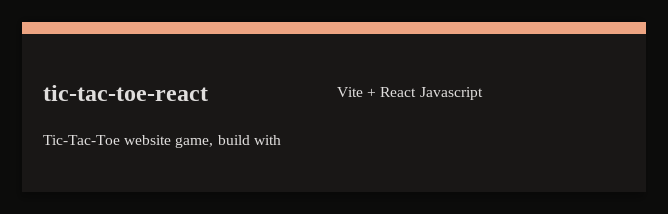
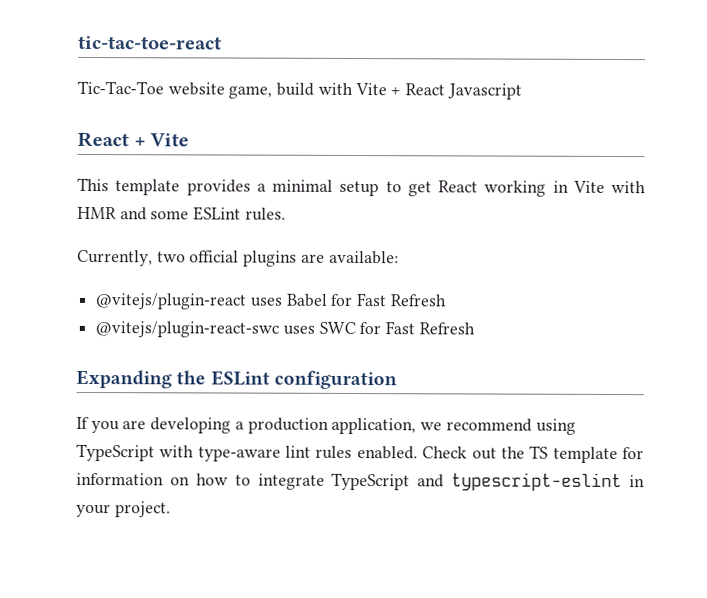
(483, 93) none -> [77,131,190,148] [77,177,646,197] [77,206,286,221] [77,249,399,267] [95,293,447,310] [95,321,475,338] [76,369,397,390] [76,416,576,435] [76,443,645,464] [76,472,645,492] [76,501,171,518] // React + Vite // This template provides a minimal setup to get React working in Vite with HMR and some ESLint rules. // Currently, two official plugins are available: // @vitejs/plugin-react uses Babel for Fast Refresh // @vitejs/plugin-react-swc uses SWC for Fast Refresh // Expanding the ESLint configuration // If you are developing a production application, we recommend using TypeScript with type-aware lint rules enabled. Check out the TS template for information on how to integrate TypeScript and typescript-eslint in your project.

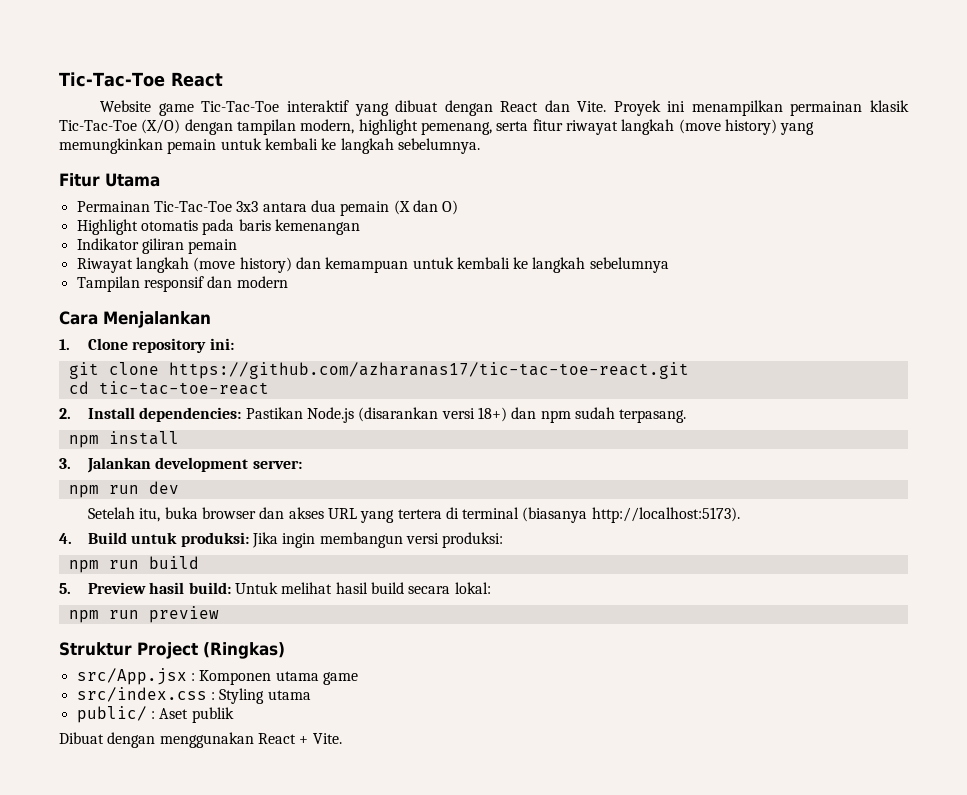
[77,35,222,50] [77,80,522,100] [77,131,190,148] [77,177,646,197] [77,206,286,221] [77,249,399,267] [95,293,447,310] [95,321,475,338] [76,369,397,390] [76,416,576,435] [76,443,645,464] [76,472,645,492] [76,501,171,518] tic-tac-toe-react // Tic-Tac-Toe website game, build with Vite + React Javascript // React + Vite // This template provides a minimal setup to get React working in Vite with HMR and some ESLint rules. // Currently, two official plugins are available: // @vitejs/plugin-react uses Babel for Fast Refresh // @vitejs/plugin-react-swc uses SWC for Fast Refresh // Expanding the ESLint configuration // If you are developing a production application, we recommend using TypeScript with type-aware lint rules enabled. Check out the TS template for information on how to integrate TypeScript and typescript-eslint in your project. -> [59,72,223,87] [100,100,910,116] [59,119,815,135] [59,138,480,154] [59,173,160,187] [76,200,459,216] [76,219,360,235] [76,238,238,254] [76,257,669,273] [76,276,288,292] [59,311,211,328] [59,338,234,353] [68,362,689,379] [68,381,269,395] [59,407,687,423] [68,431,179,448] [59,457,302,473] [68,481,179,498] [87,507,740,523] [59,532,504,548] [68,556,199,573] [59,582,491,594] [68,606,219,623] [59,642,285,659] [76,668,358,685] [76,687,311,704] [76,706,234,723] [59,732,342,748] Tic-Tac-Toe React // Website game Tic-Tac-Toe interaktif yang dibuat dengan React dan Vite. Proyek ini menampilkan permainan klasik Tic-Tac-Toe (X/O) dengan tampilan modern, highlight pemenang, serta fitur riwayat langkah (move history) yang memungkinkan pemain untuk kembali ke langkah sebelumnya. // Fitur Utama // Permainan Tic-Tac-Toe 3x3 antara dua pemain (X dan O) // Highlight otomatis pada baris kemenangan // Indikator giliran pemain // Riwayat langkah (move history) dan kemampuan untuk kembali ke langkah sebelumnya // Tampilan responsif dan modern // Cara Menjalankan // 1. Clone repository ini: // git clone https://github.com/azharanas17/tic-tac-toe-react.git // cd tic-tac-toe-react // 2. Install dependencies: Pastikan Node.js (disarankan versi 18+) dan npm sudah terpasang. // npm install // 3. Jalankan development server: // npm run dev // Setelah itu, buka browser dan akses URL yang tertera di terminal (biasanya http://localhost:5173). // 4. Build untuk produksi: Jika ingin membangun versi produksi: // npm run build // 5. Preview hasil build: Untuk melihat hasil build secara lokal: // npm run preview // Struktur Project (Ringkas) // src/App.jsx : Komponen utama game // src/index.css : Styling utama // public/ : Aset publik // Dibuat dengan menggunakan React + Vite.

